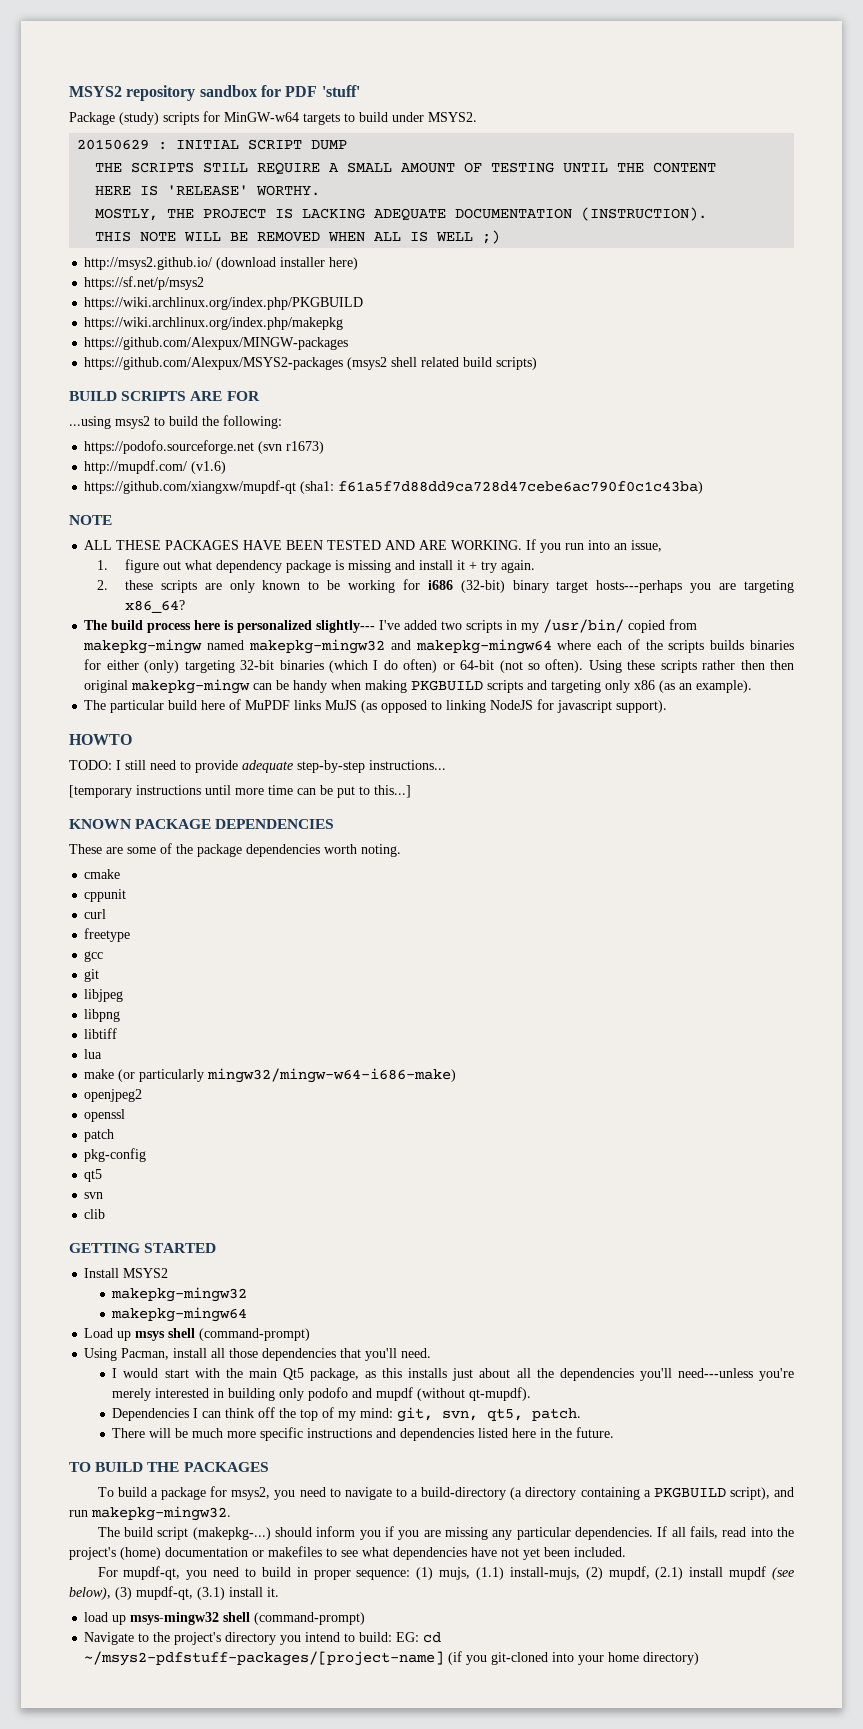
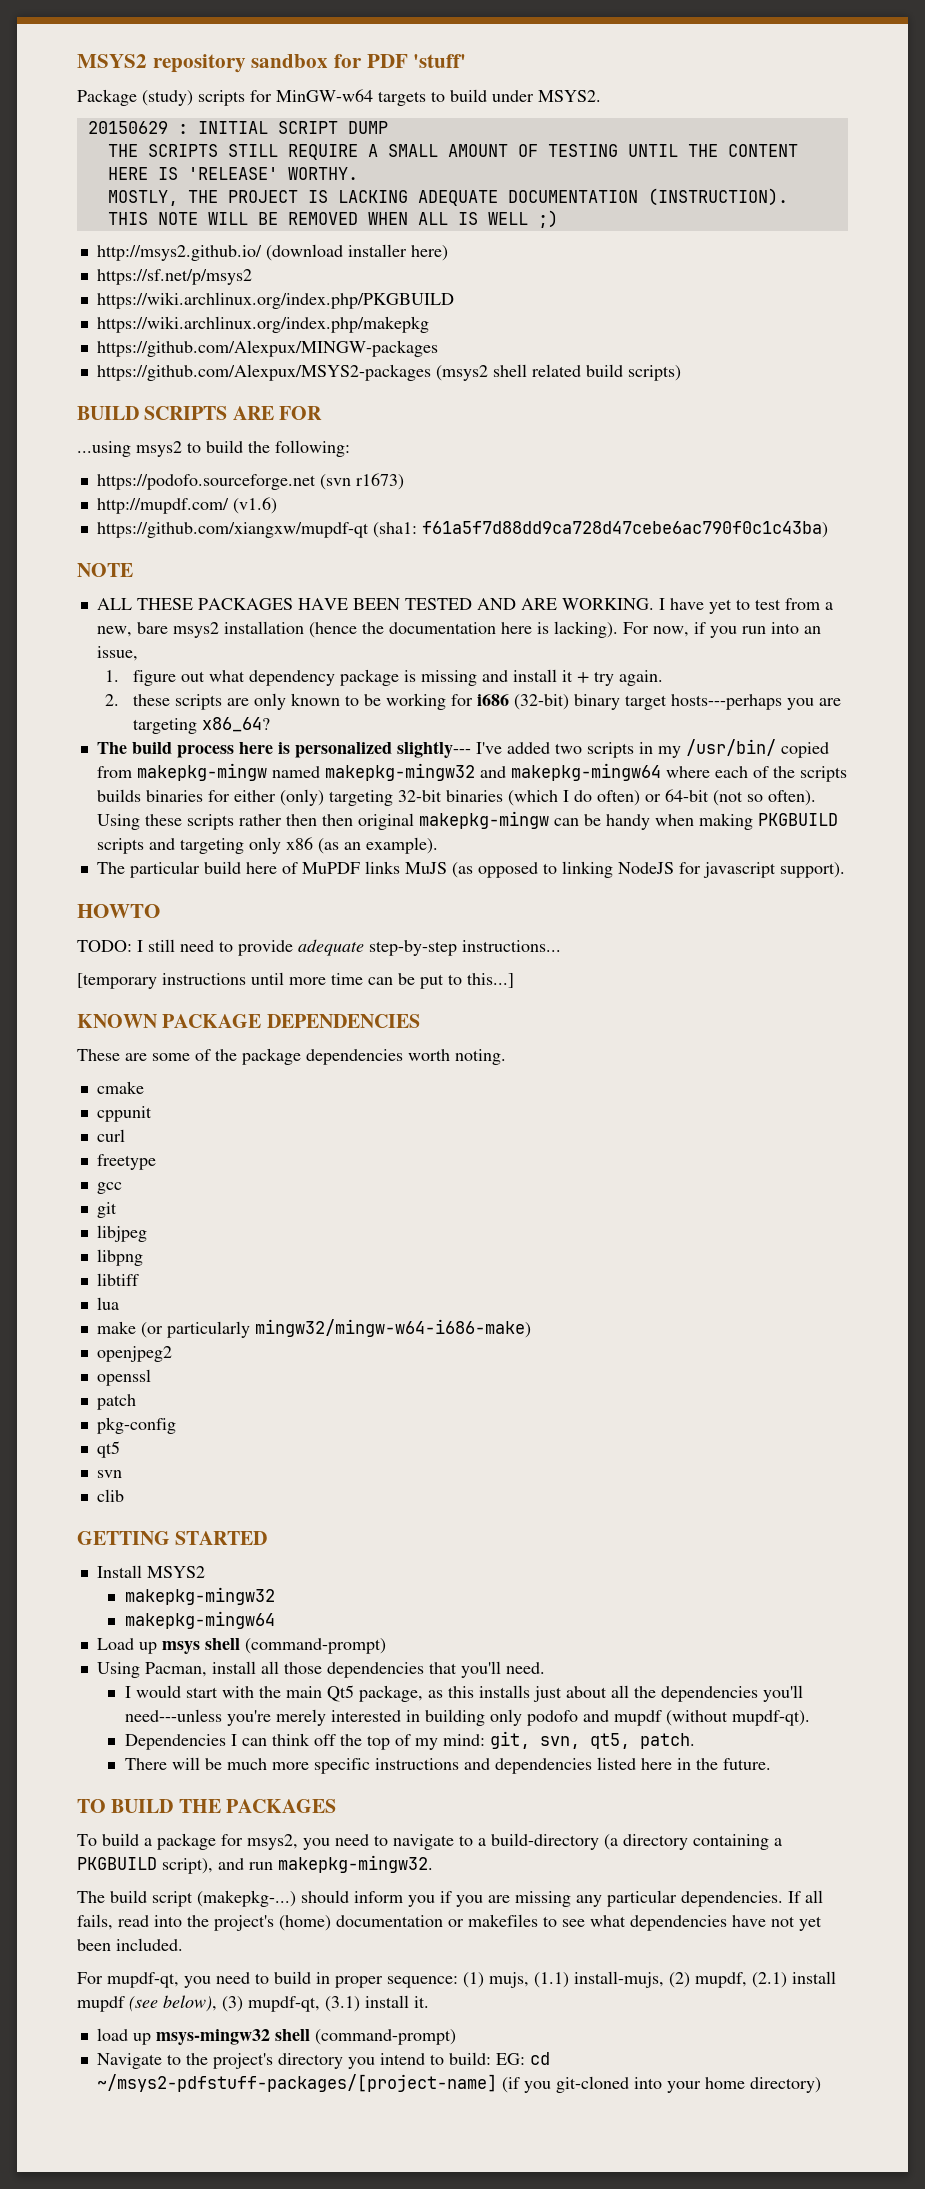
[526,539,537,550] If -> [658,598,833,614] [96,621,706,638] I have yet to test from a new, bare msys2 installation (hence the documentation here is lacking). For now, if
[469,1387,532,1401] qt-mupdf). -> [731,1710,810,1726] mupdf-qt).

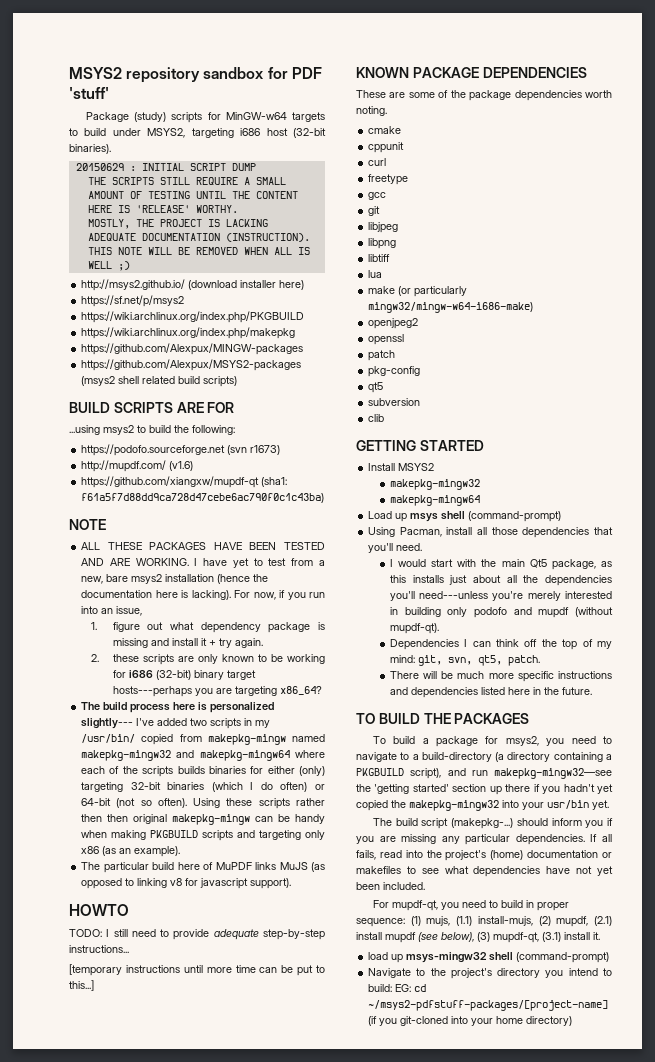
[538,90,601,102] MSYS2. -> [147,128,326,138] [69,144,111,154] MSYS2, targeting i686 host (32-bit binaries).
[617,862,674,874] NodeJS -> [170,878,183,886] v8
[96,1470,122,1478] svn -> [368,398,421,406] subversion
[278,1855,433,1873] makepkg-mingw32. -> [494,768,612,779] [356,784,613,795] [356,800,609,811] makepkg-mingw32—see the 'getting started' section up there if you hadn't yet copied the makepkg-mingw32 into your usr/bin yet.

